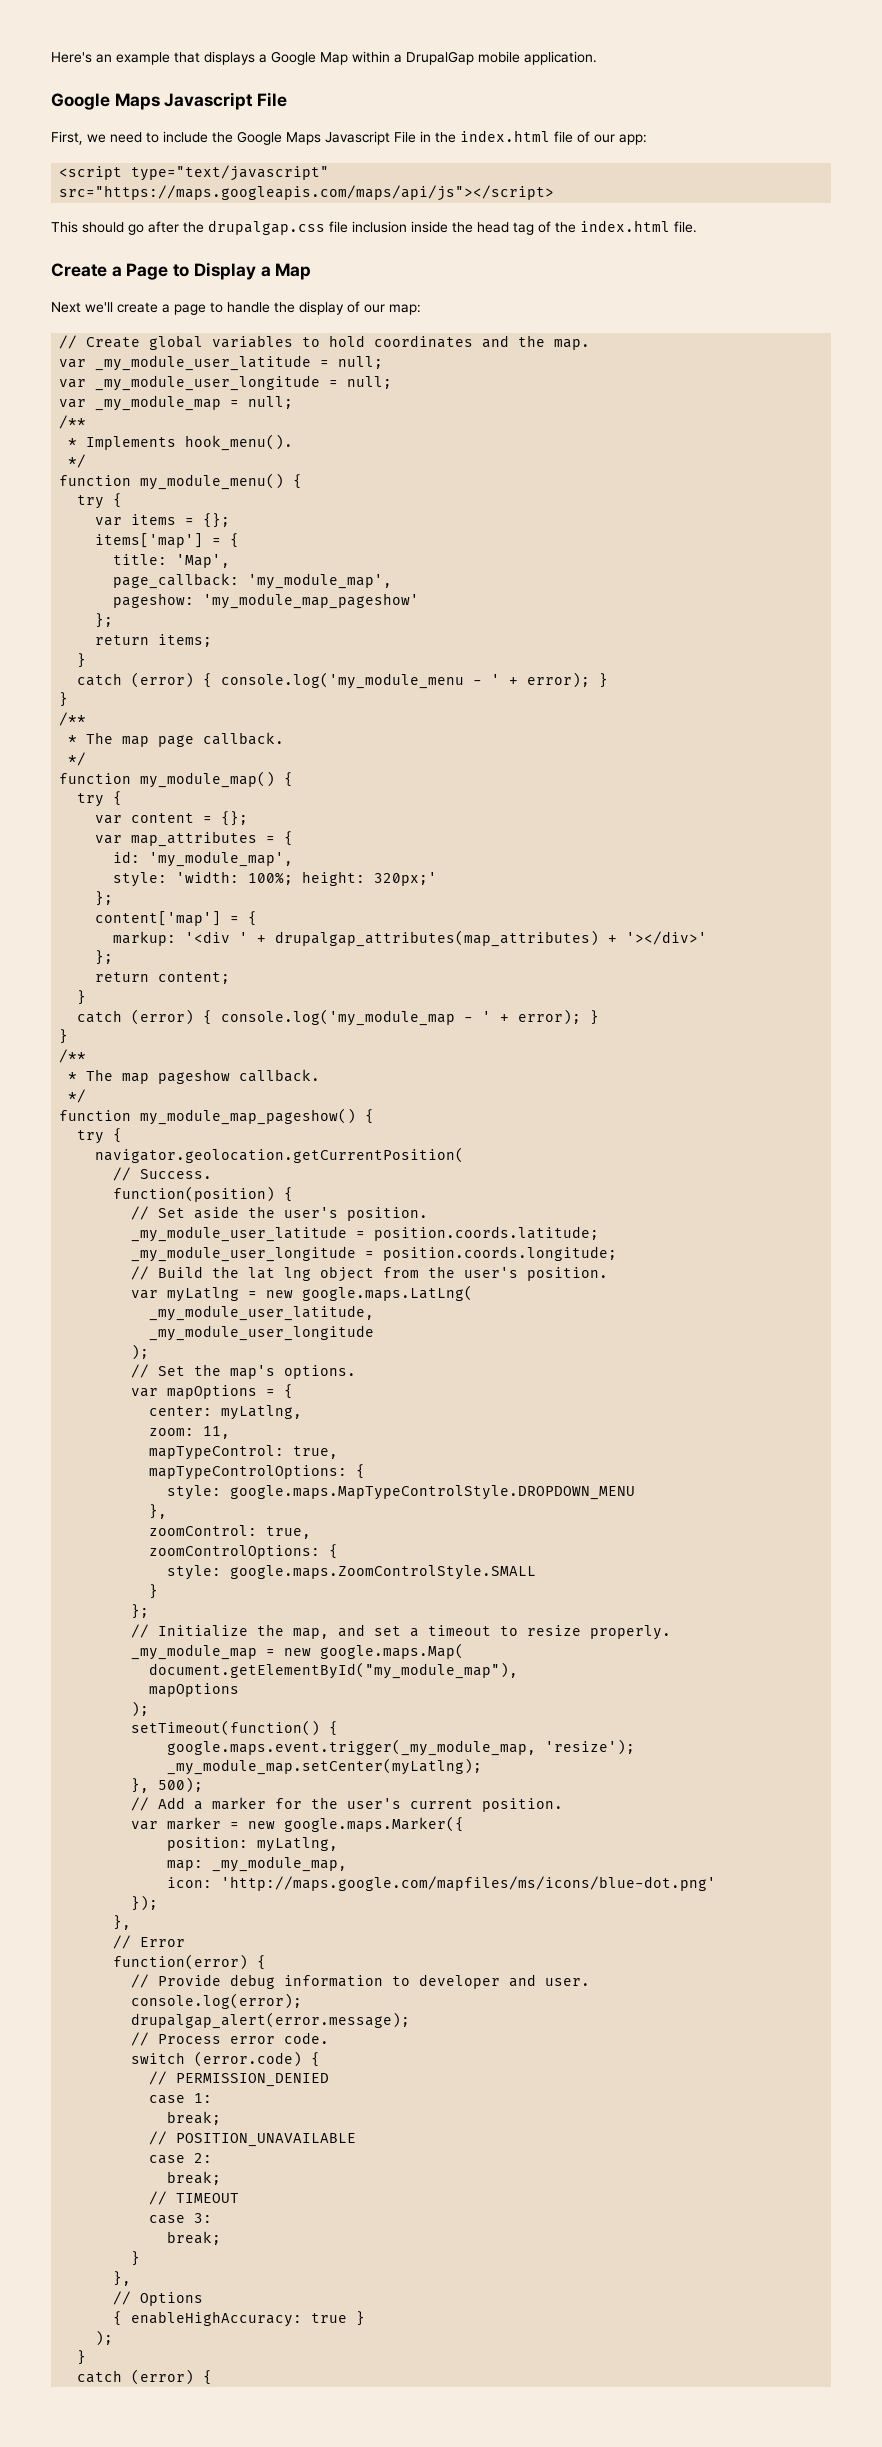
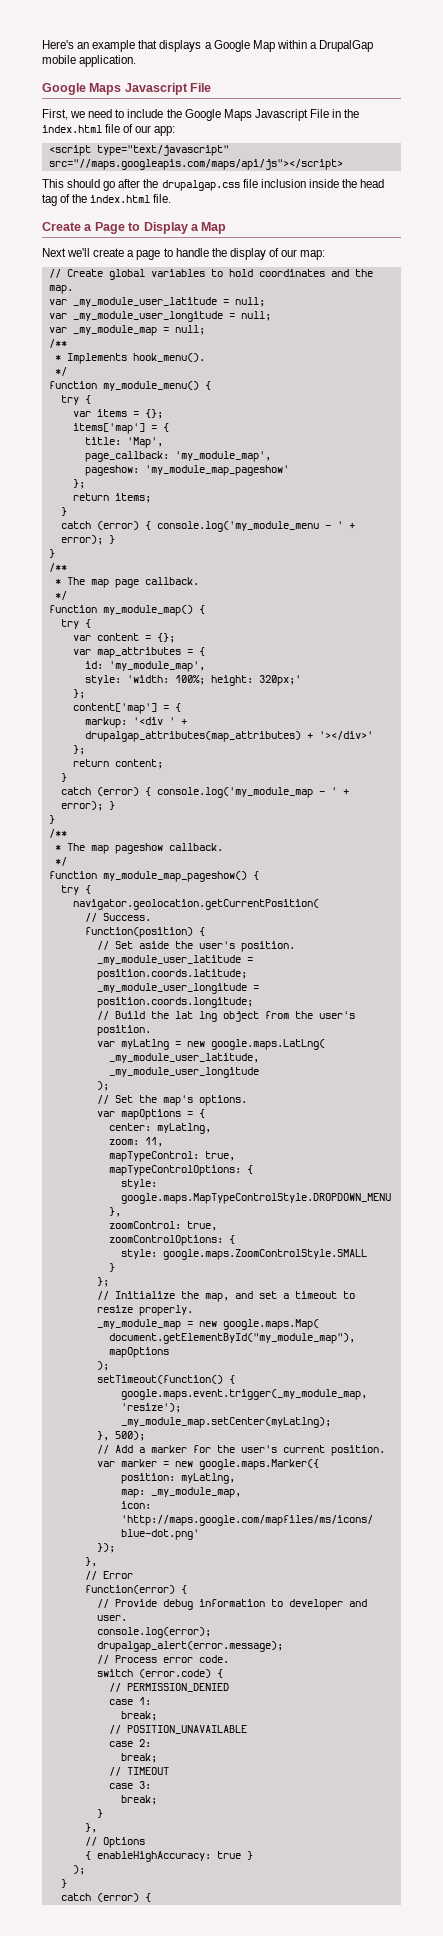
[59,185,555,201] src="https://maps.googleapis.com/maps/api/js"></script> -> [48,159,343,170] src="//maps.googleapis.com/maps/api/js"></script>

